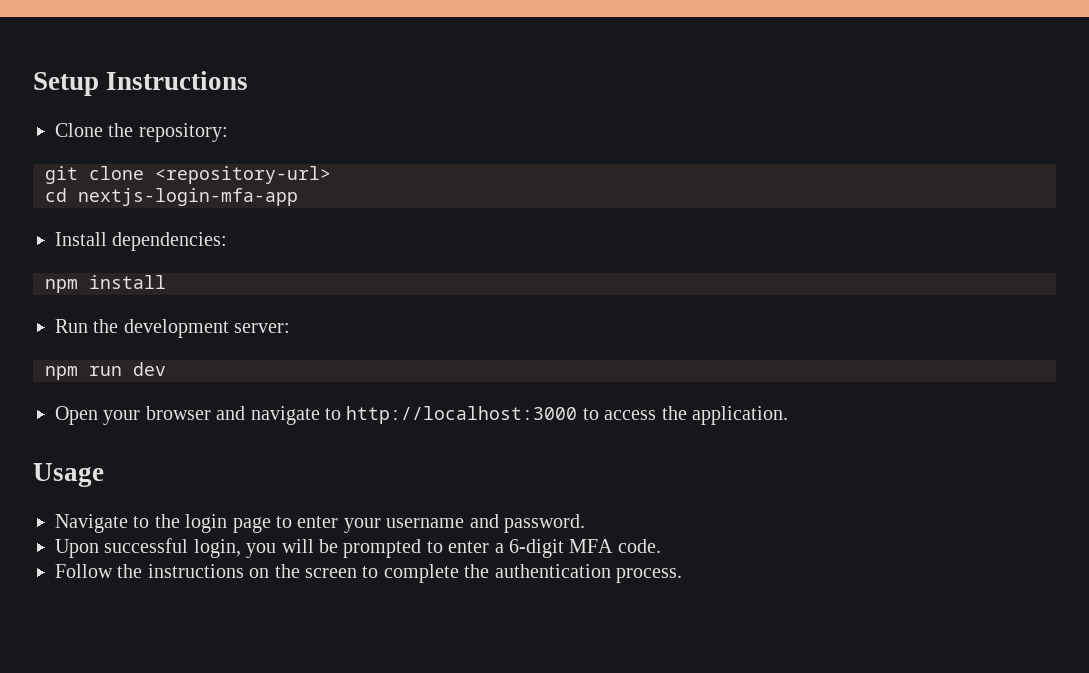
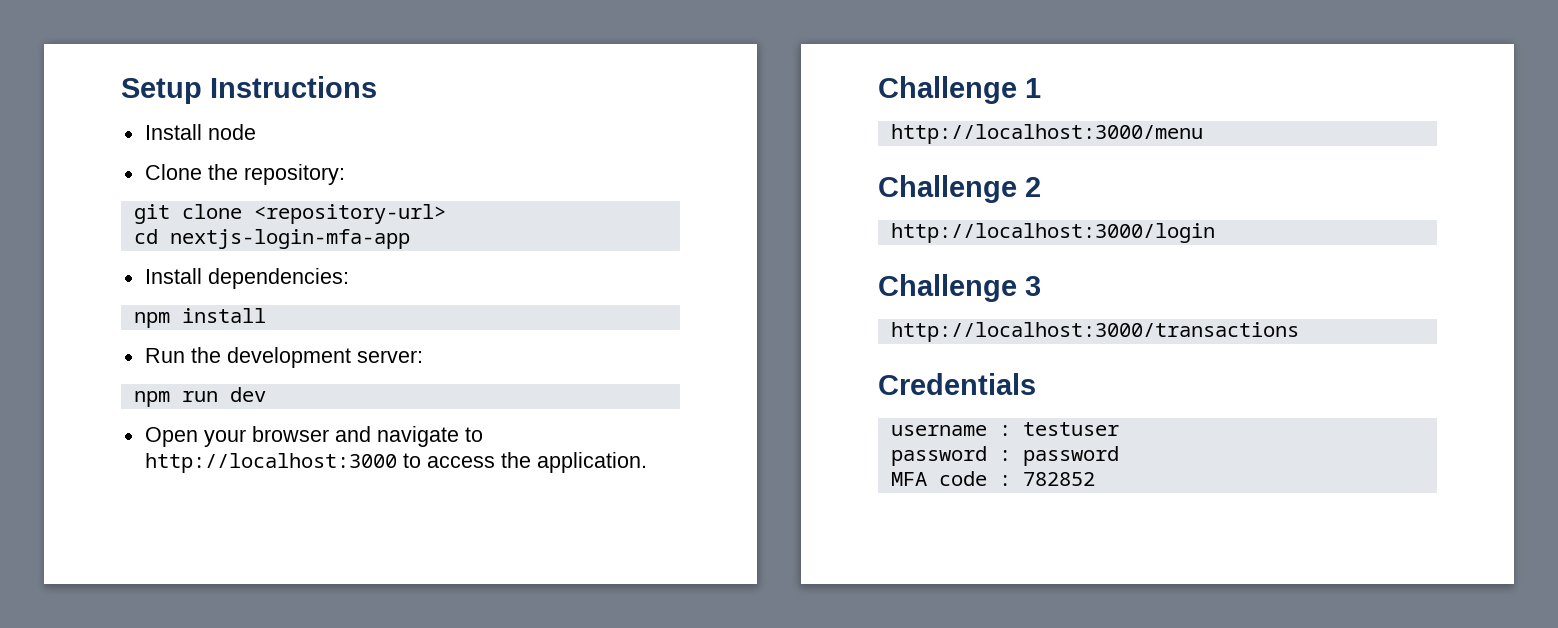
(249, 80) none -> [144,124,256,140] // Install node
[33,463,104,487] [55,514,585,533] [55,538,661,558] [55,564,682,583] Usage // Navigate to the login page to enter your username and password. // Upon successful login, you will be prompted to enter a 6-digit MFA code. // Follow the instructions on the screen to complete the authentication process. -> [878,76,1041,104] [890,124,1203,144] [878,175,1041,203] [890,223,1215,243] [878,274,1041,302] [890,322,1299,342] [878,373,1036,395] [890,422,1119,436] [890,446,1119,466] [890,471,1095,486] Challenge 1 // http://localhost:3000/menu // Challenge 2 // http://localhost:3000/login // Challenge 3 // http://localhost:3000/transactions // Credentials // username : testuser // password : password // MFA code : 782852

